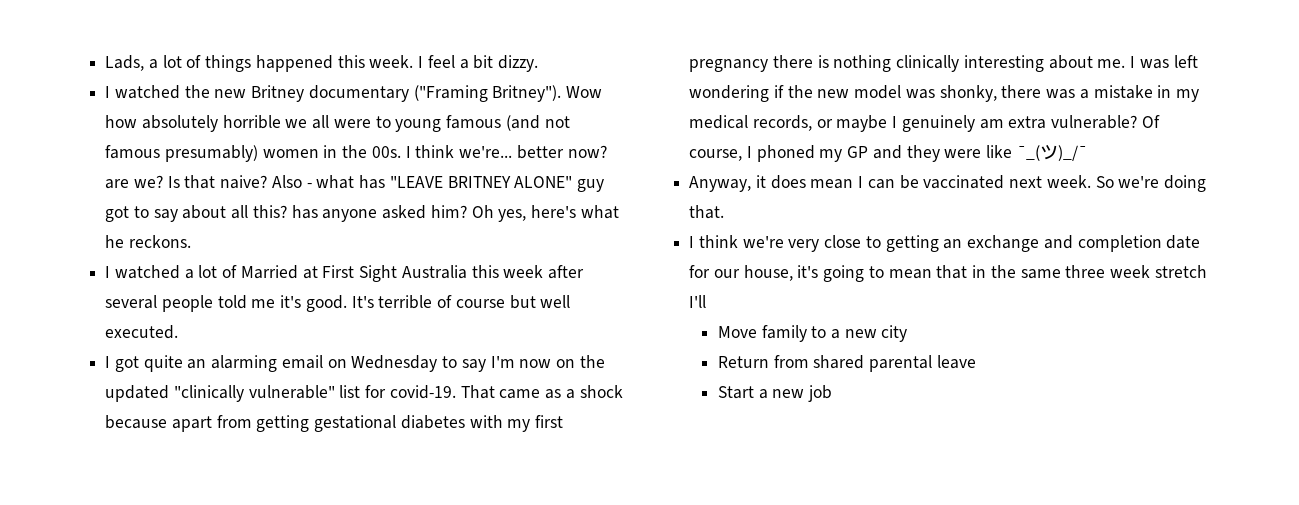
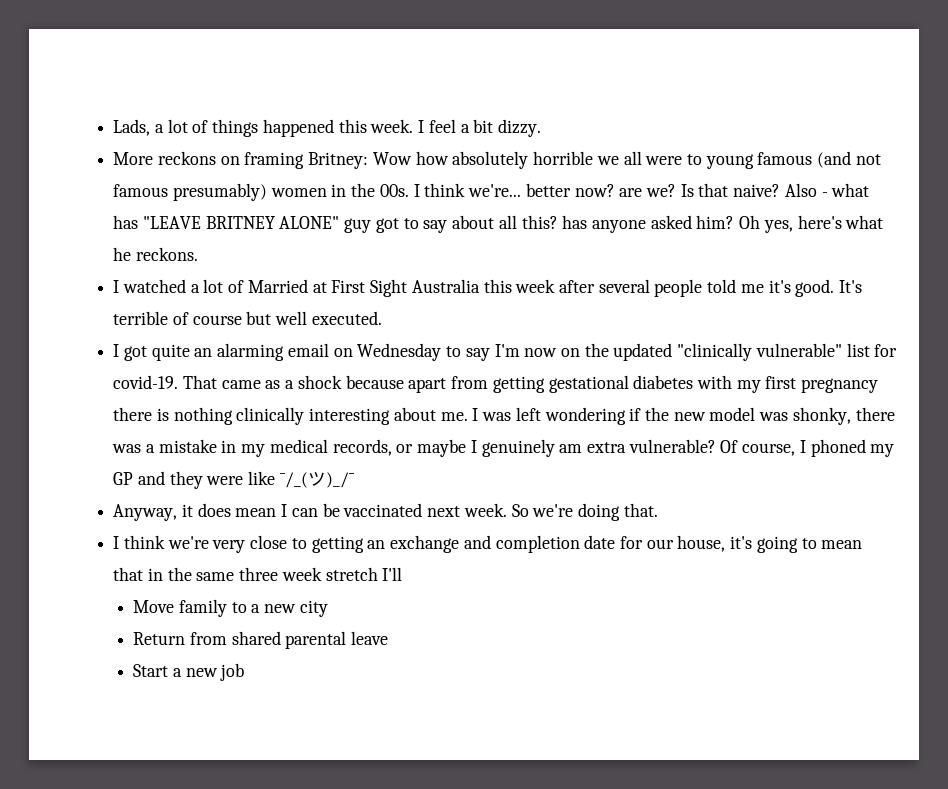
[105,85,562,102] I watched the new Britney documentary ("Framing Britney"). -> [113,151,369,169] More reckons on framing Britney:
[1016,145,1040,161] ¯_( -> [279,472,308,488] ¯/_(

